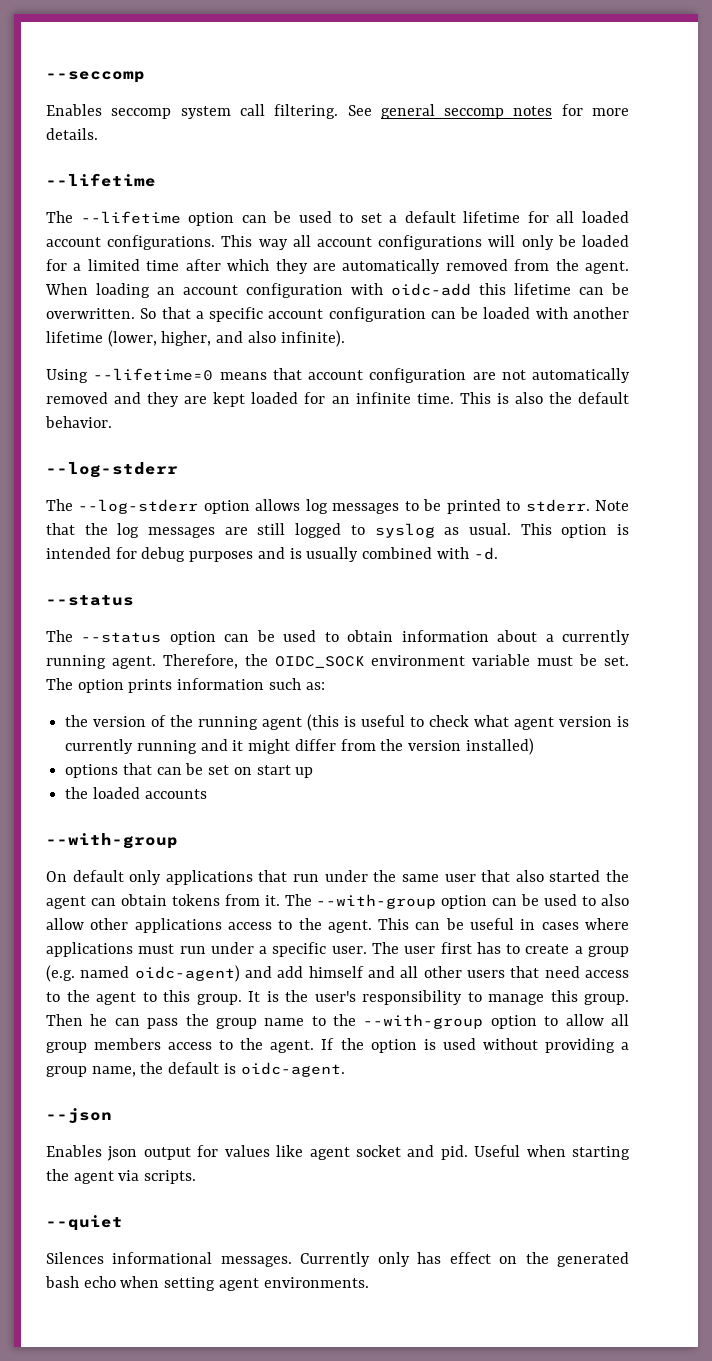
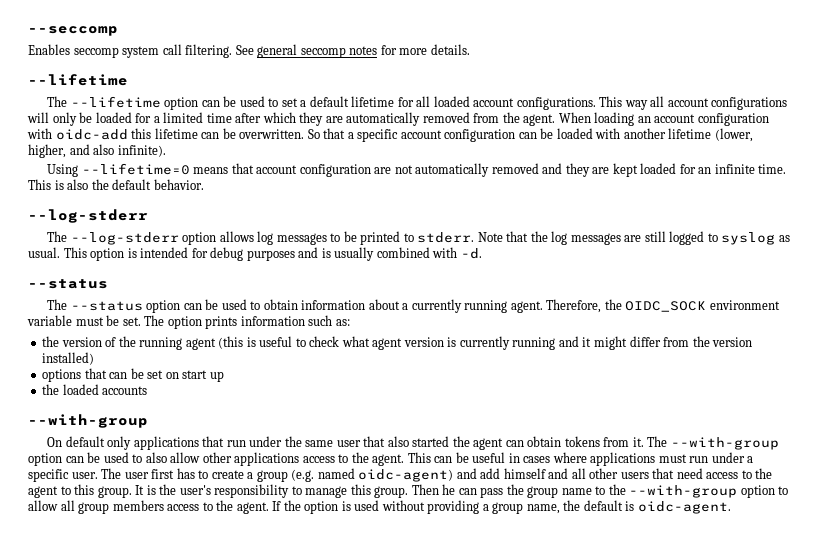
[46,1108,112,1123] [46,1145,630,1161] [46,1169,197,1184] [46,1215,123,1231] [46,1252,630,1267] [45,1276,369,1291] // --json // Enables json output for values like agent socket and pid. Useful when starting the agent via scripts. // --quiet // Silences informational messages. Currently only has effect on the generated bash echo when setting agent environments. -> (731, 507) none

